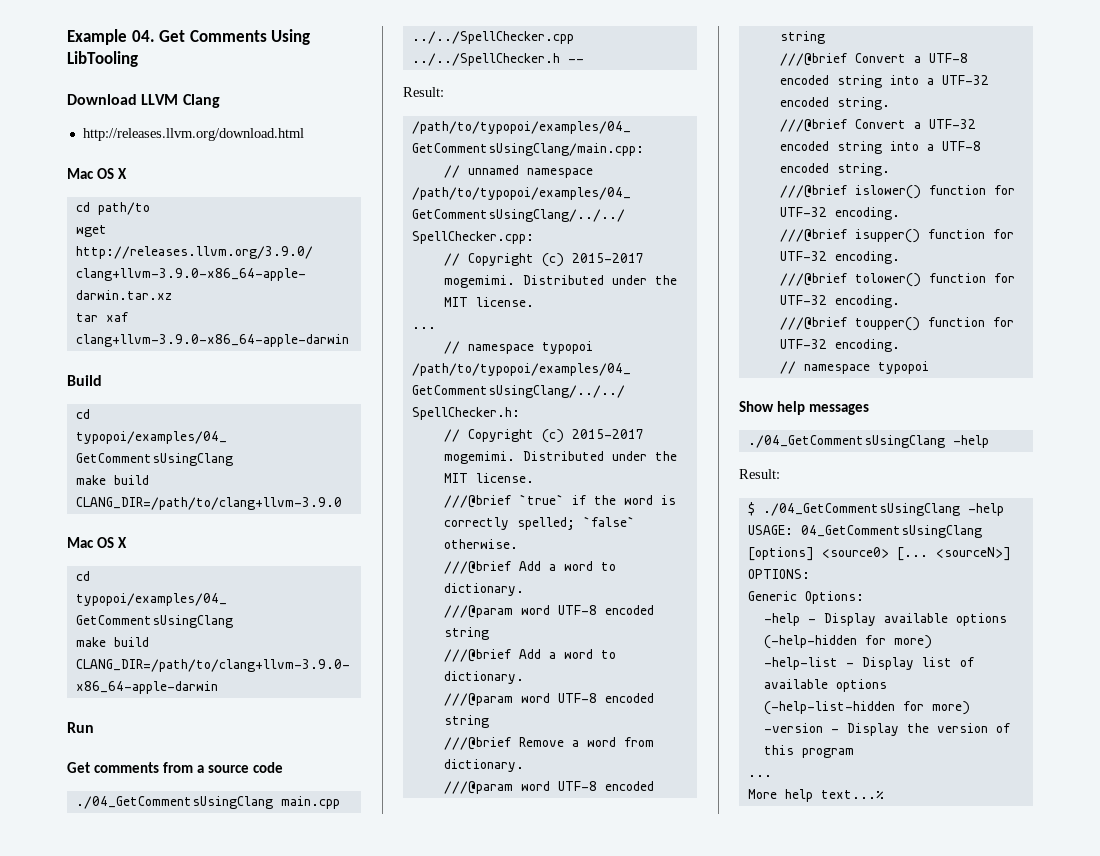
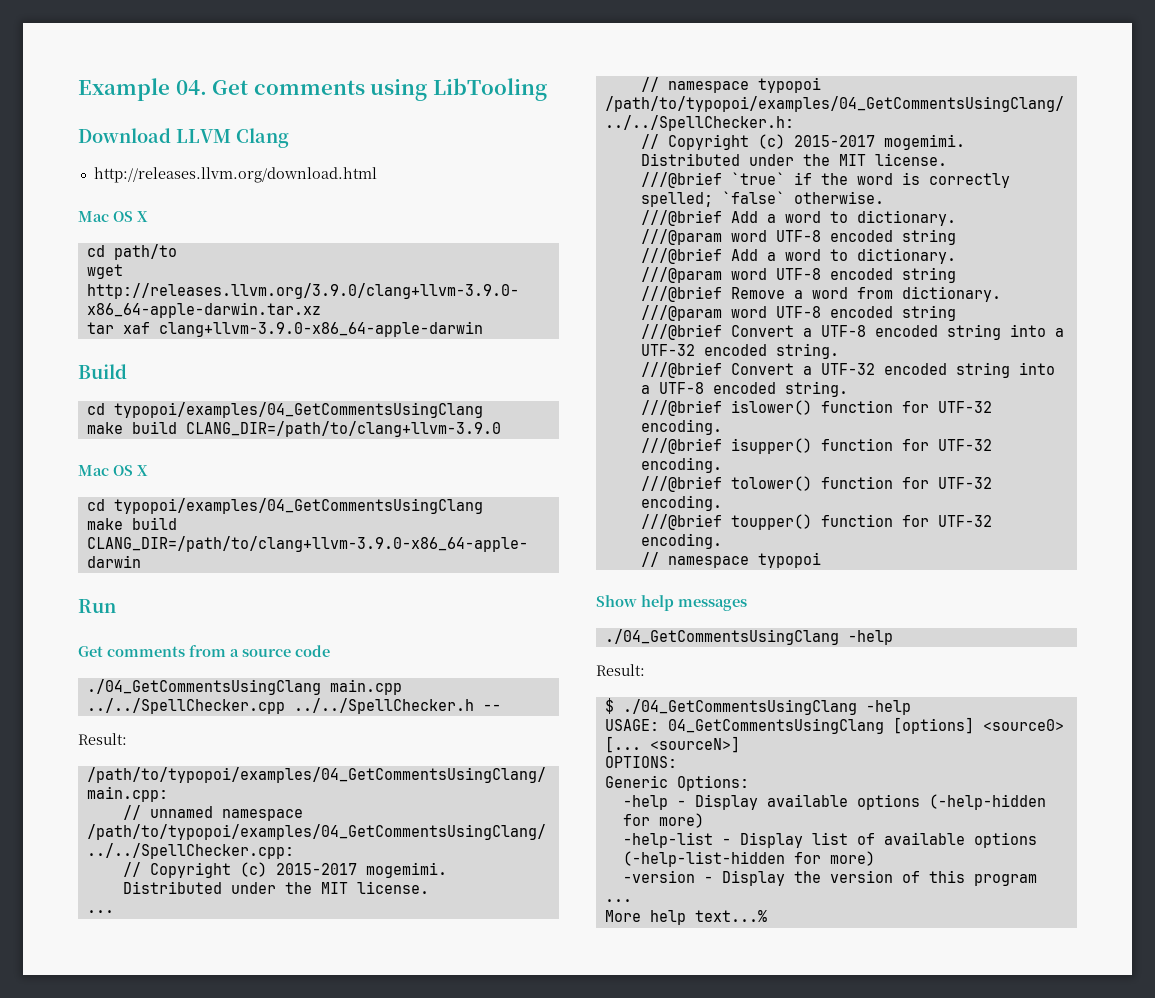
[189,29,311,45] Comments Using -> [253,79,428,101] comments using

